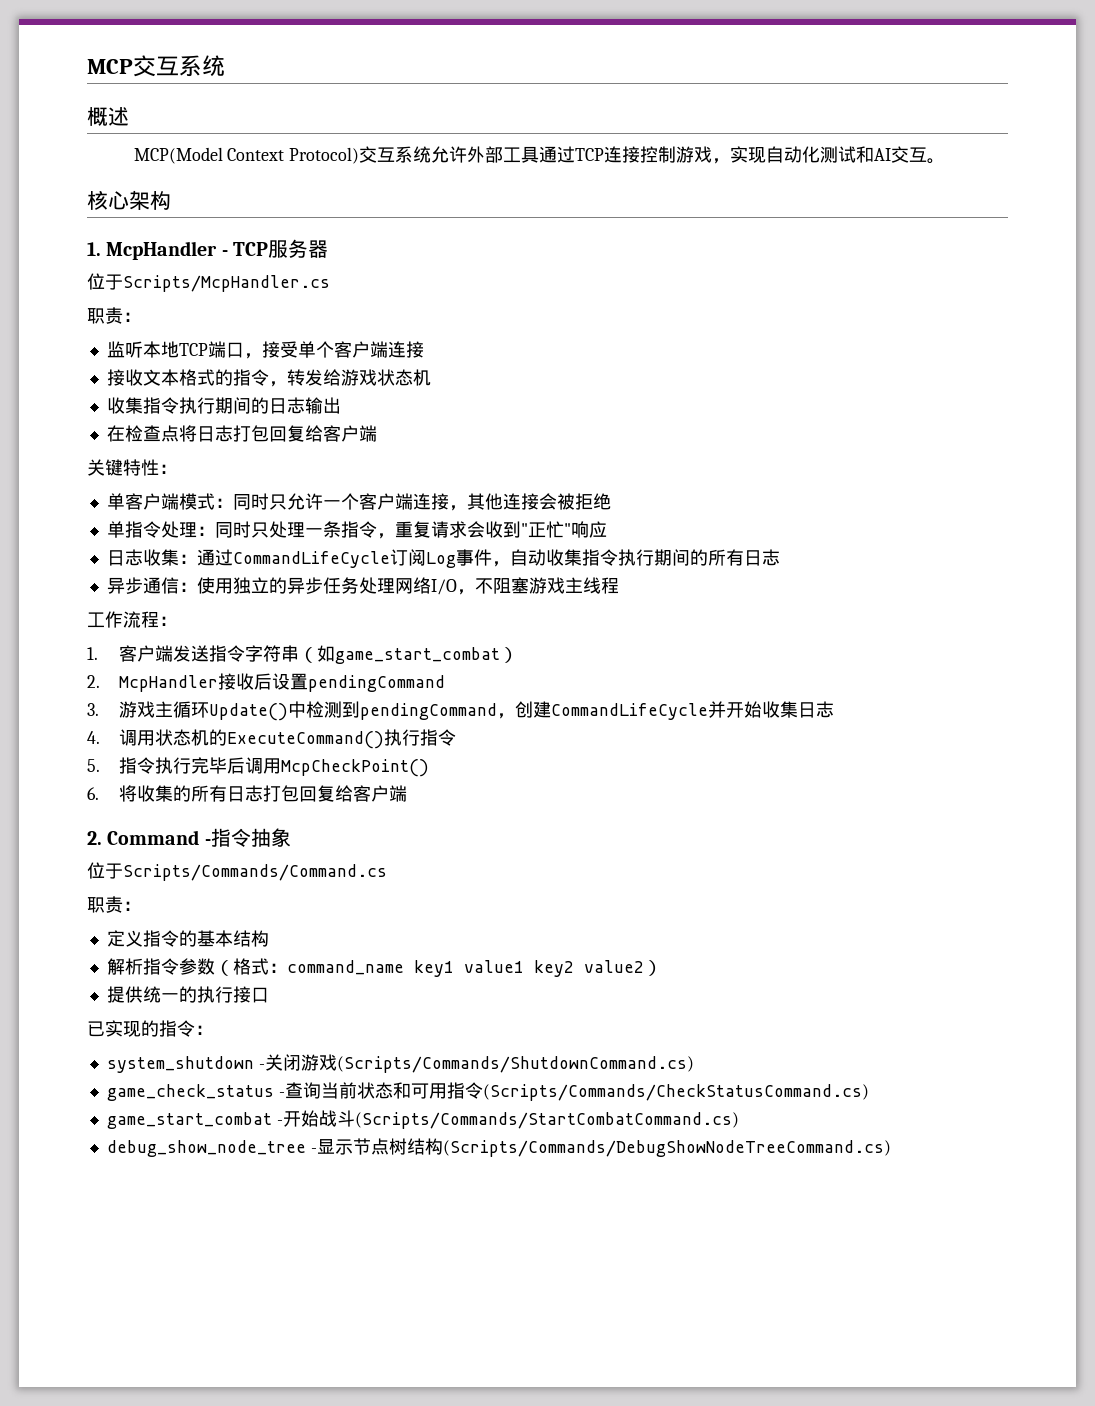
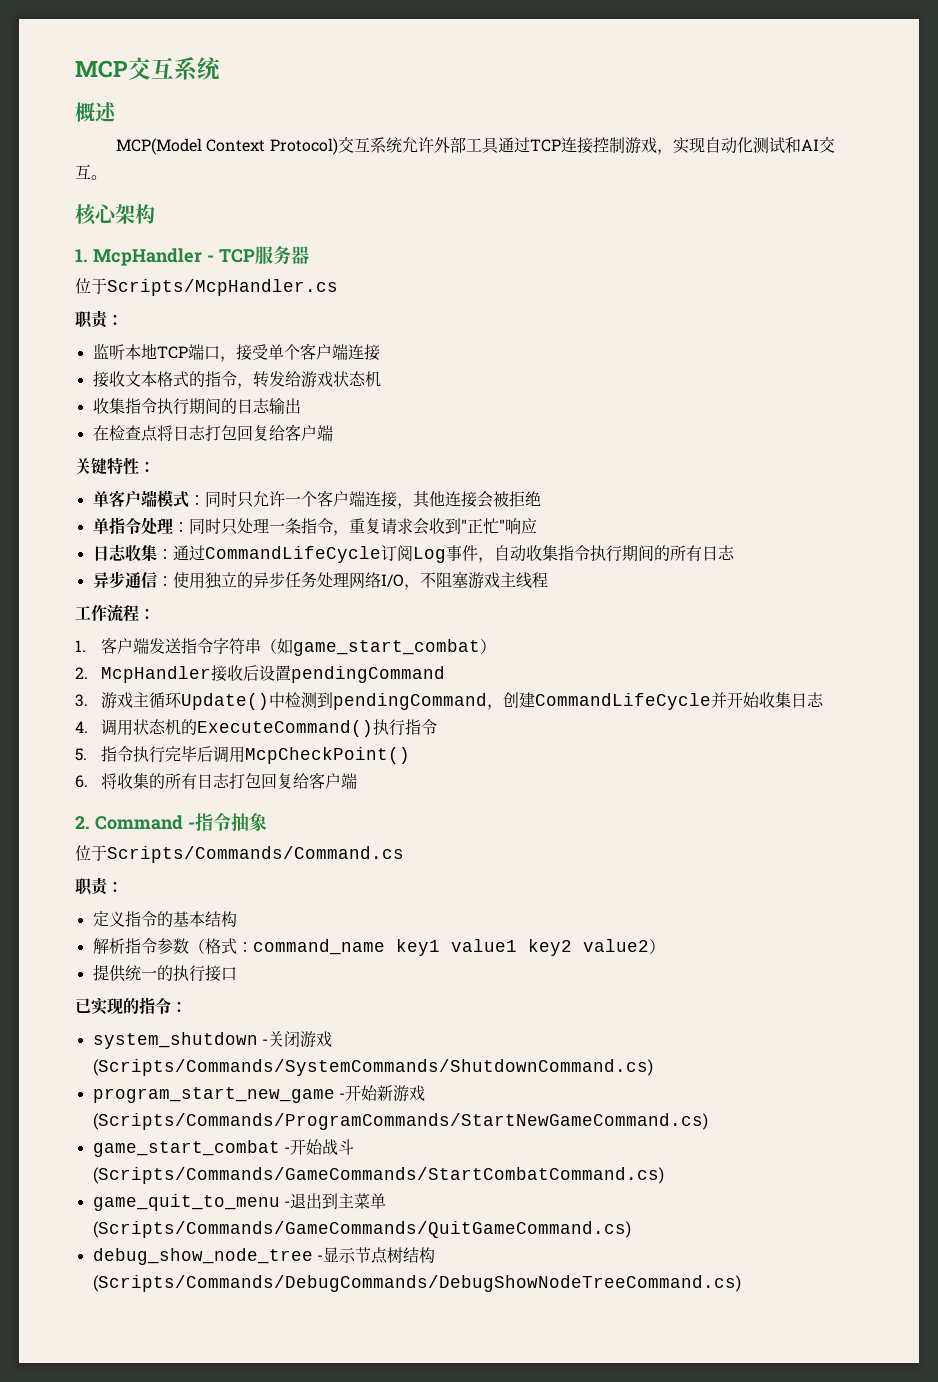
[336,1056,694,1073] [106,1082,869,1101] [106,1110,739,1129] (Scripts/Commands/ShutdownCommand.cs) // game_check_status -查询当前状态和可用指令(Scripts/Commands/CheckStatusCommand.cs) // game_start_combat -开始战斗(Scripts/Commands/StartCombatCommand.cs) -> [92,1059,653,1076] [92,1085,425,1103] [92,1113,708,1130] [92,1139,354,1157] [92,1167,664,1184] [92,1193,386,1211] [92,1221,631,1238] (Scripts/Commands/SystemCommands/ShutdownCommand.cs) // program_start_new_game -开始新游戏(Scripts/Commands/ProgramCommands/StartNewGameCommand.cs) // game_start_combat -开始战斗(Scripts/Commands/GameCommands/StartCombatCommand.cs) // game_quit_to_menu -退出到主菜单(Scripts/Commands/GameCommands/QuitGameCommand.cs)
[442,1140,891,1157] (Scripts/Commands/DebugShowNodeTreeCommand.cs) -> [92,1275,741,1292] (Scripts/Commands/DebugCommands/DebugShowNodeTreeCommand.cs)

